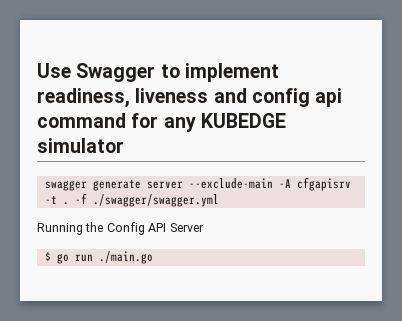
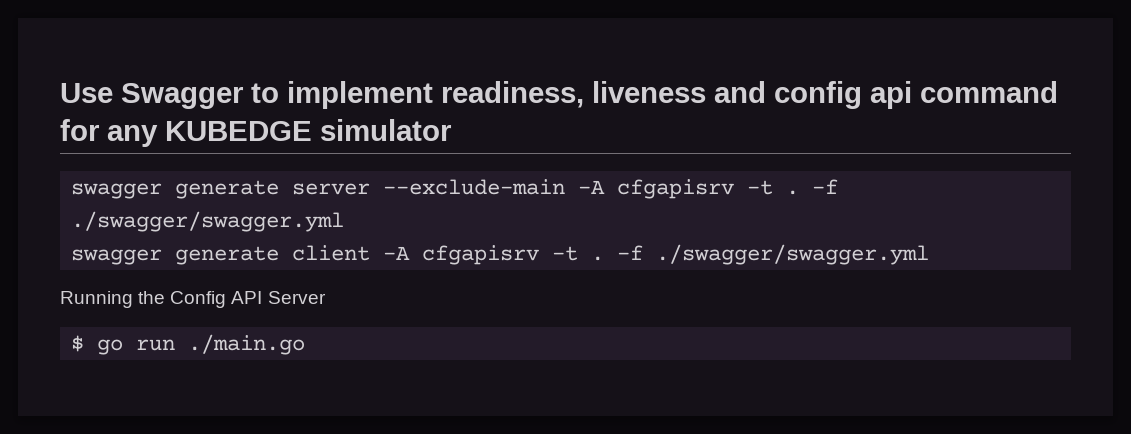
(219, 200) none -> [71,244,930,265] // swagger generate client -A cfgapisrv -t . -f ./swagger/swagger.yml

